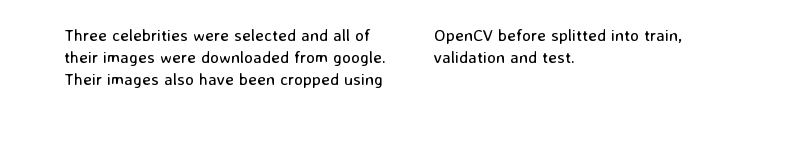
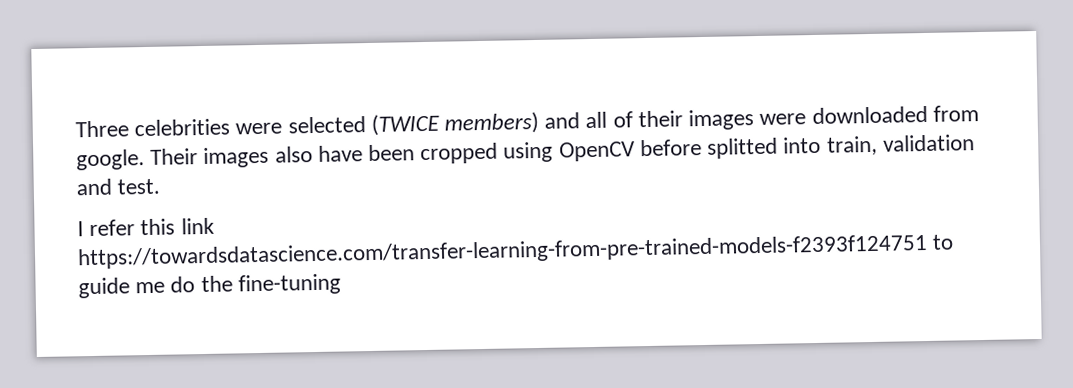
(296, 35) none -> [370,111,540,136] (TWICE members)
(575, 58) none -> [77,217,215,237] [77,233,955,270] [78,273,341,299] // I refer this link https://towardsdatascience.com/transfer-learning-from-pre-trained-models-f2393f124751 to guide me do the fine-tuning

